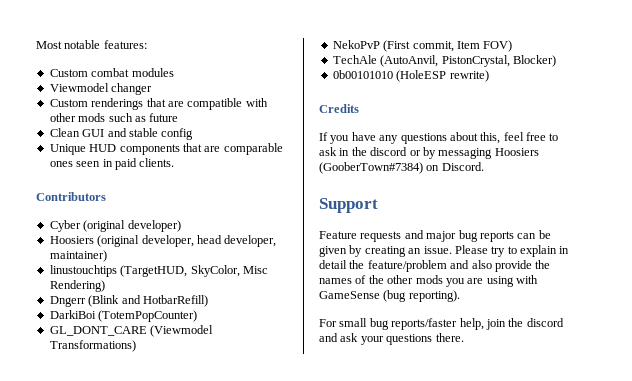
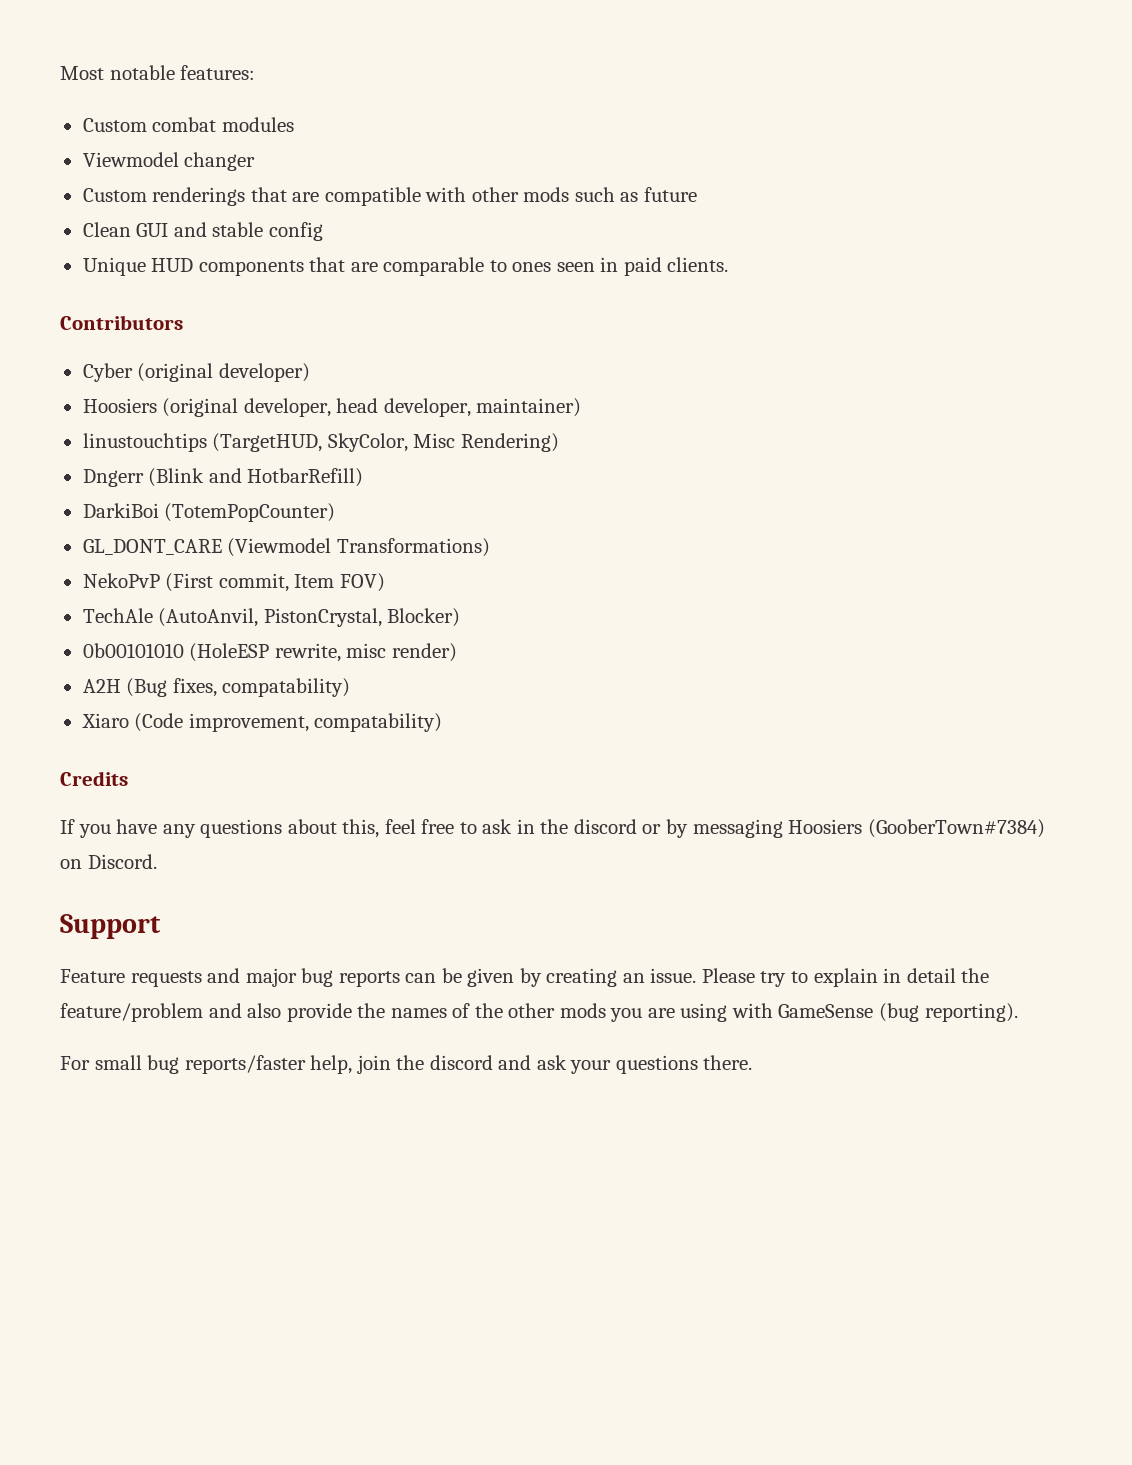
(283, 149) none -> [489,260,507,272] to
[449,70,489,82] rewrite) -> [274,643,457,662] [82,678,351,697] [81,713,443,732] rewrite, misc render) // A2H (Bug fixes, compatability) // Xiaro (Code improvement, compatability)

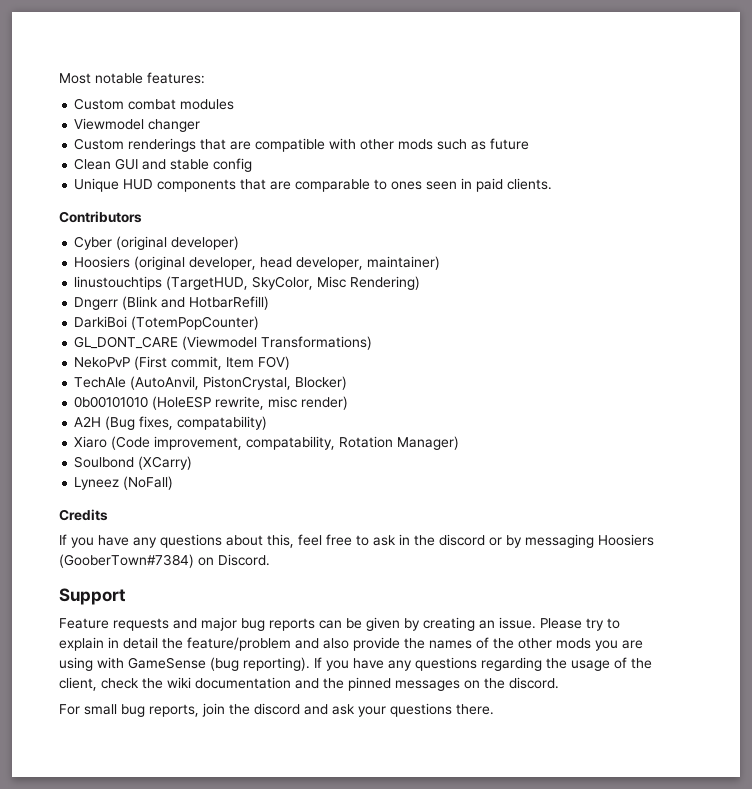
[314,713,443,732] compatability) -> [246,436,460,450] [74,456,193,470] [74,476,174,490] compatability, Rotation Manager) // Soulbond (XCarry) // Lyneez (NoFall)
(1018, 1012) none -> [314,657,652,671] [59,677,559,691] If you have any questions regarding the usage of the client, check the wiki documentation and the pinned messages on the discord.
[184,1055,353,1074] reports/faster help, -> [149,704,199,717] reports,

